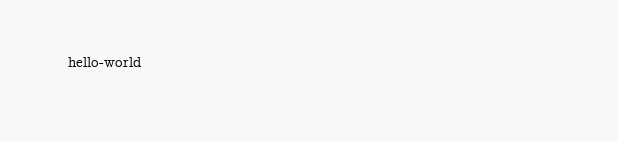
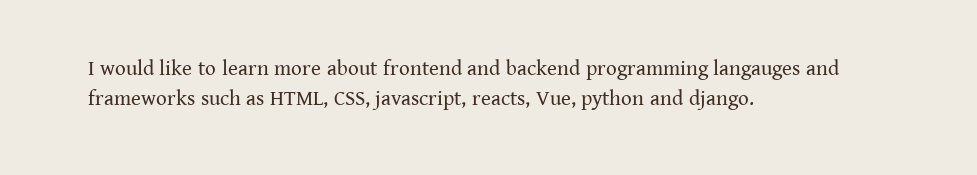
[68,57,142,67] hello-world -> [88,59,841,80] [88,89,754,110] I would like to learn more about frontend and backend programming langauges and frameworks such as HTML, CSS, javascript, reacts, Vue, python and django.

